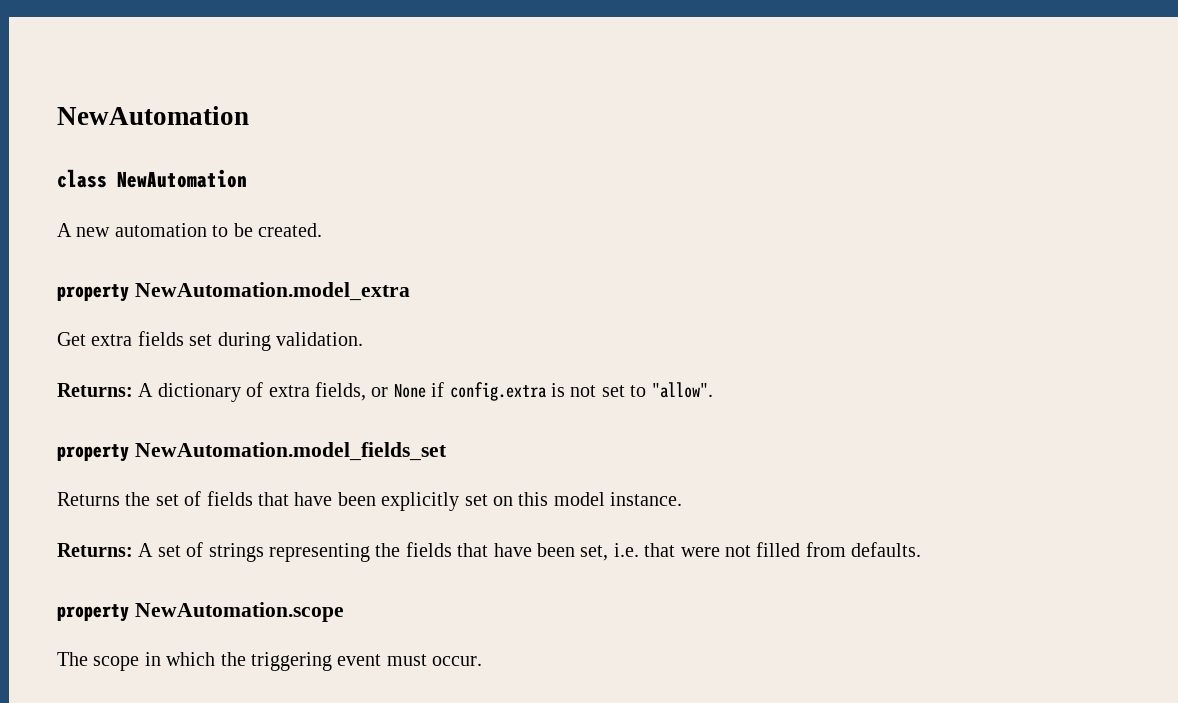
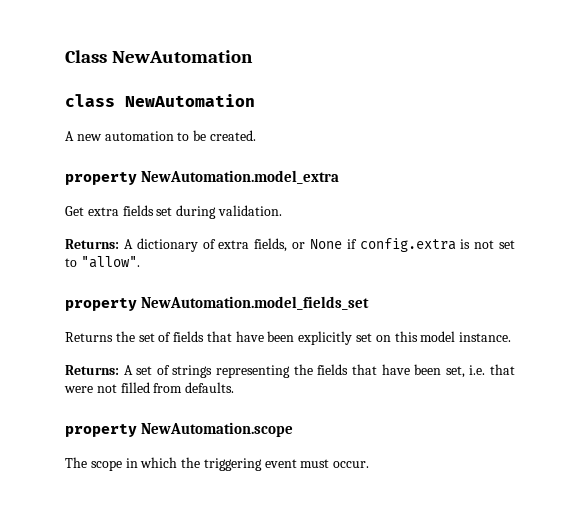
(57, 115) none -> [65,50,107,63] Class

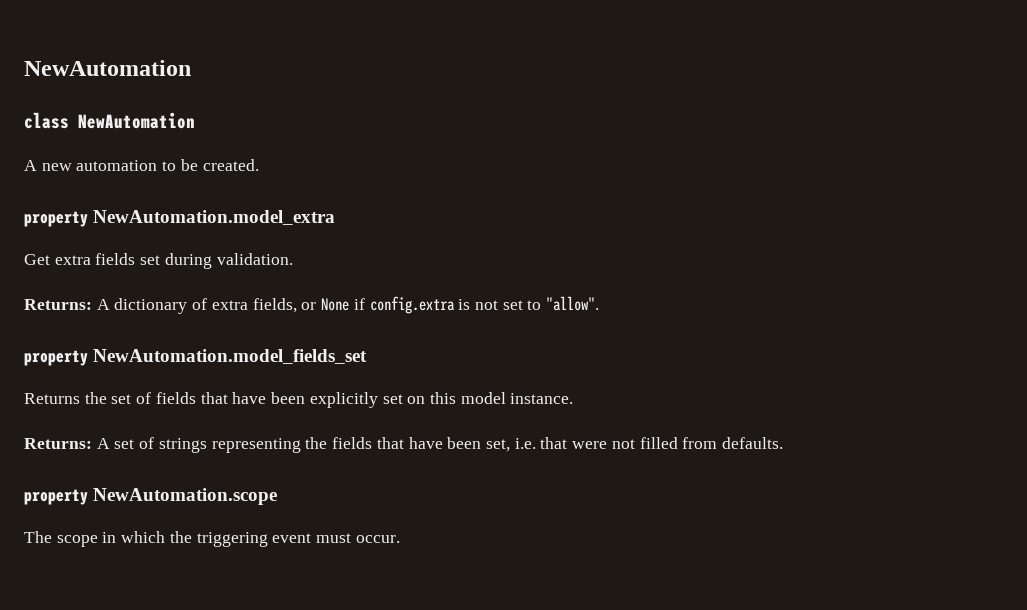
[65,50,107,63] Class -> (24, 68) none

